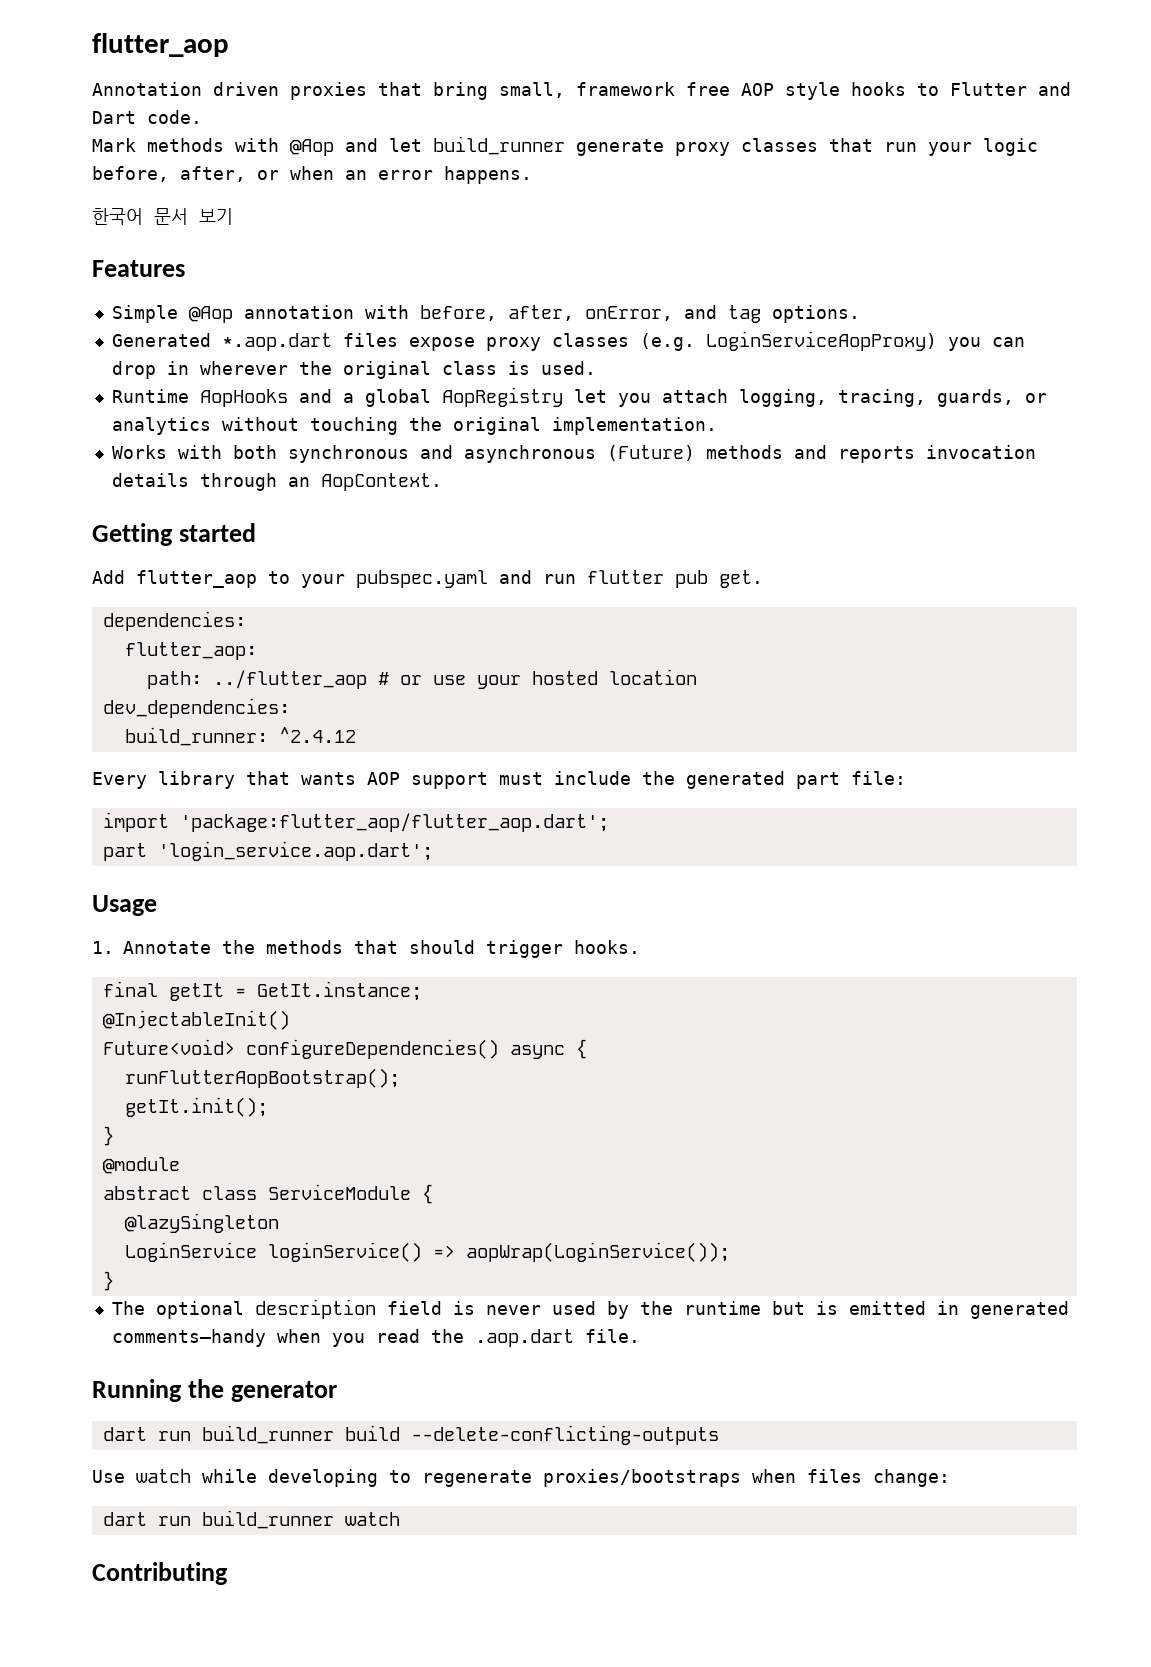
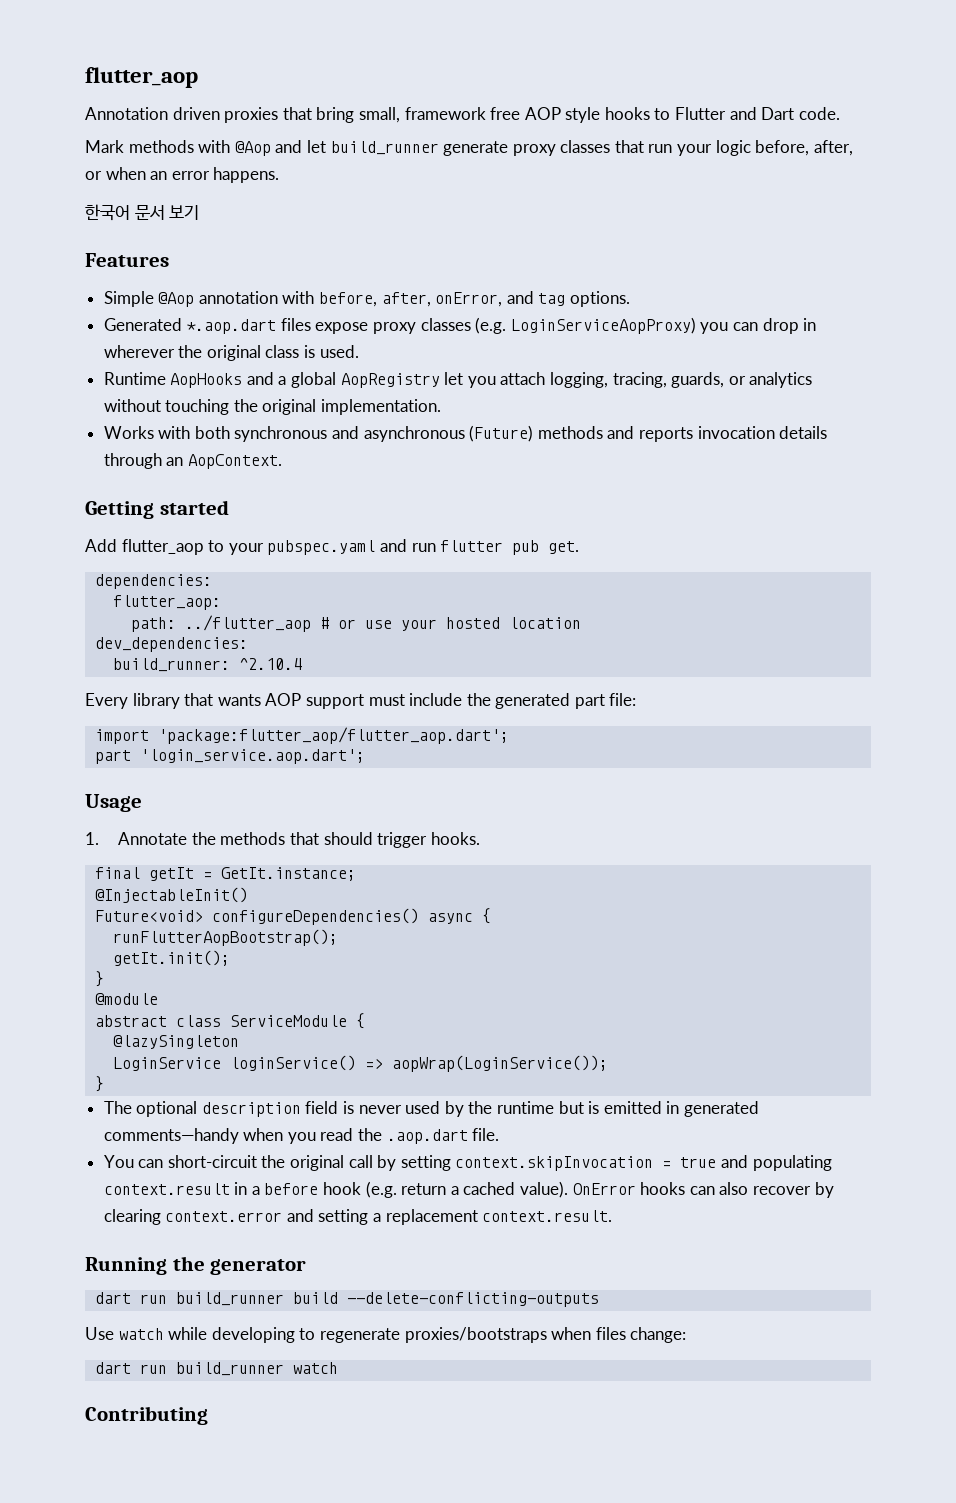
[278,727,356,743] ^2.4.12 -> [239,658,303,670] ^2.10.4
(640, 1336) none -> [103,1155,832,1171] [103,1181,834,1198] [103,1209,613,1225] // You can short-circuit the original call by setting context.skipInvocation = true and populating context.result in a before hook (e.g. return a cached value). OnError hooks can also recover by clearing context.error and setting a replacement context.result.

